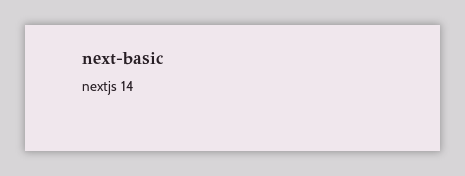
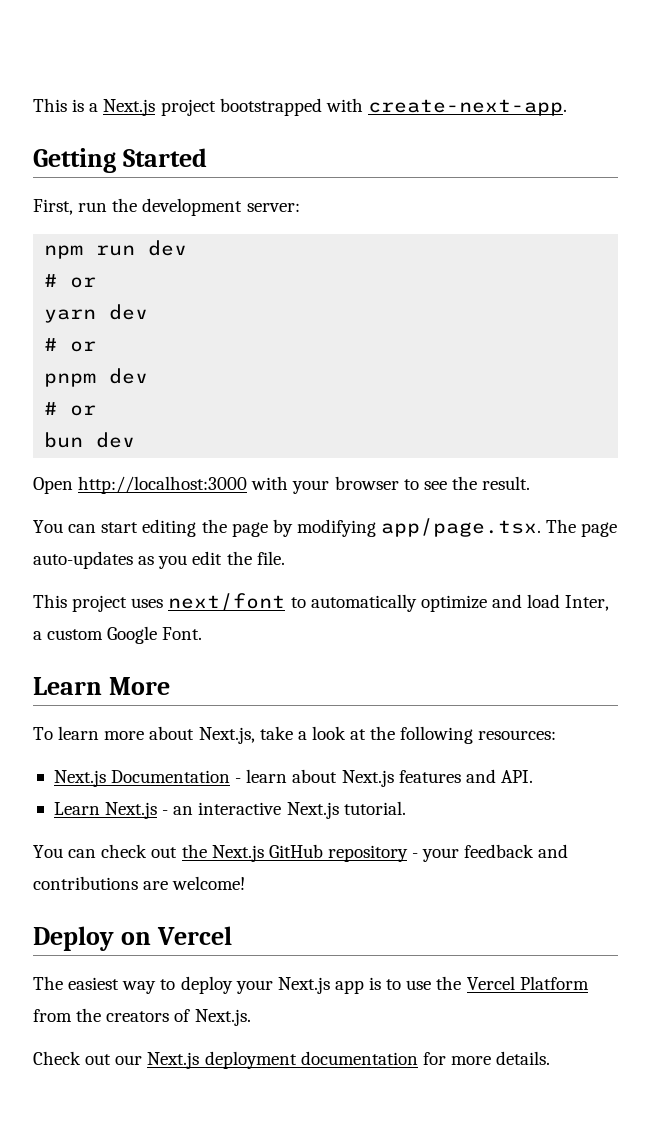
[82,52,164,65] [82,81,134,95] next-basic // nextjs 14 -> [33,98,567,116] [33,148,207,173] [33,198,300,216] [44,240,188,259] [44,274,97,288] [44,304,149,323] [44,338,97,352] [44,368,149,387] [44,402,97,416] [44,432,136,448] [33,476,531,494] [33,518,618,537] [33,551,285,569] [33,593,610,612] [33,626,203,644] [33,677,170,695] [33,726,557,744] [53,769,533,787] [53,801,406,819] [33,844,569,862] [33,876,246,890] [33,926,232,951] [33,976,589,994] [33,1008,251,1026] [33,1051,551,1069] This is a Next.js project bootstrapped with create-next-app. // Getting Started // First, run the development server: // npm run dev // # or // yarn dev // # or // pnpm dev // # or // bun dev // Open http://localhost:3000 with your browser to see the result. // You can start editing the page by modifying app/page.tsx. The page auto-updates as you edit the file. // This project uses next/font to automatically optimize and load Inter, a custom Google Font. // Learn More // To learn more about Next.js, take a look at the following resources: // Next.js Documentation - learn about Next.js features and API. // Learn Next.js - an interactive Next.js tutorial. // You can check out the Next.js GitHub repository - your feedback and contributions are welcome! // Deploy on Vercel // The easiest way to deploy your Next.js app is to use the Vercel Platform from the creators of Next.js. // Check out our Next.js deployment documentation for more details.

